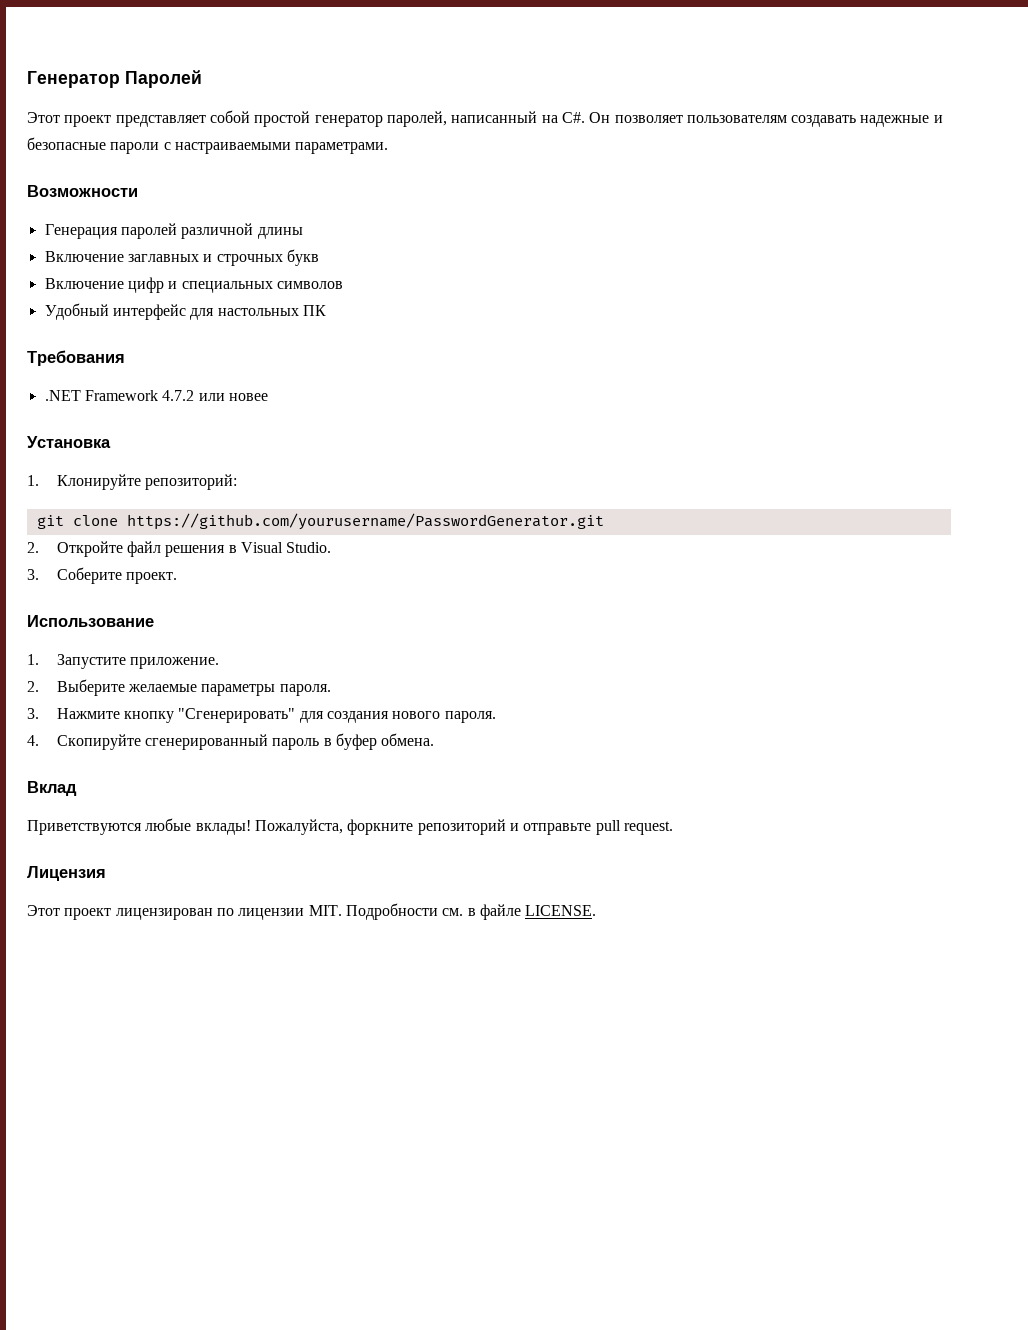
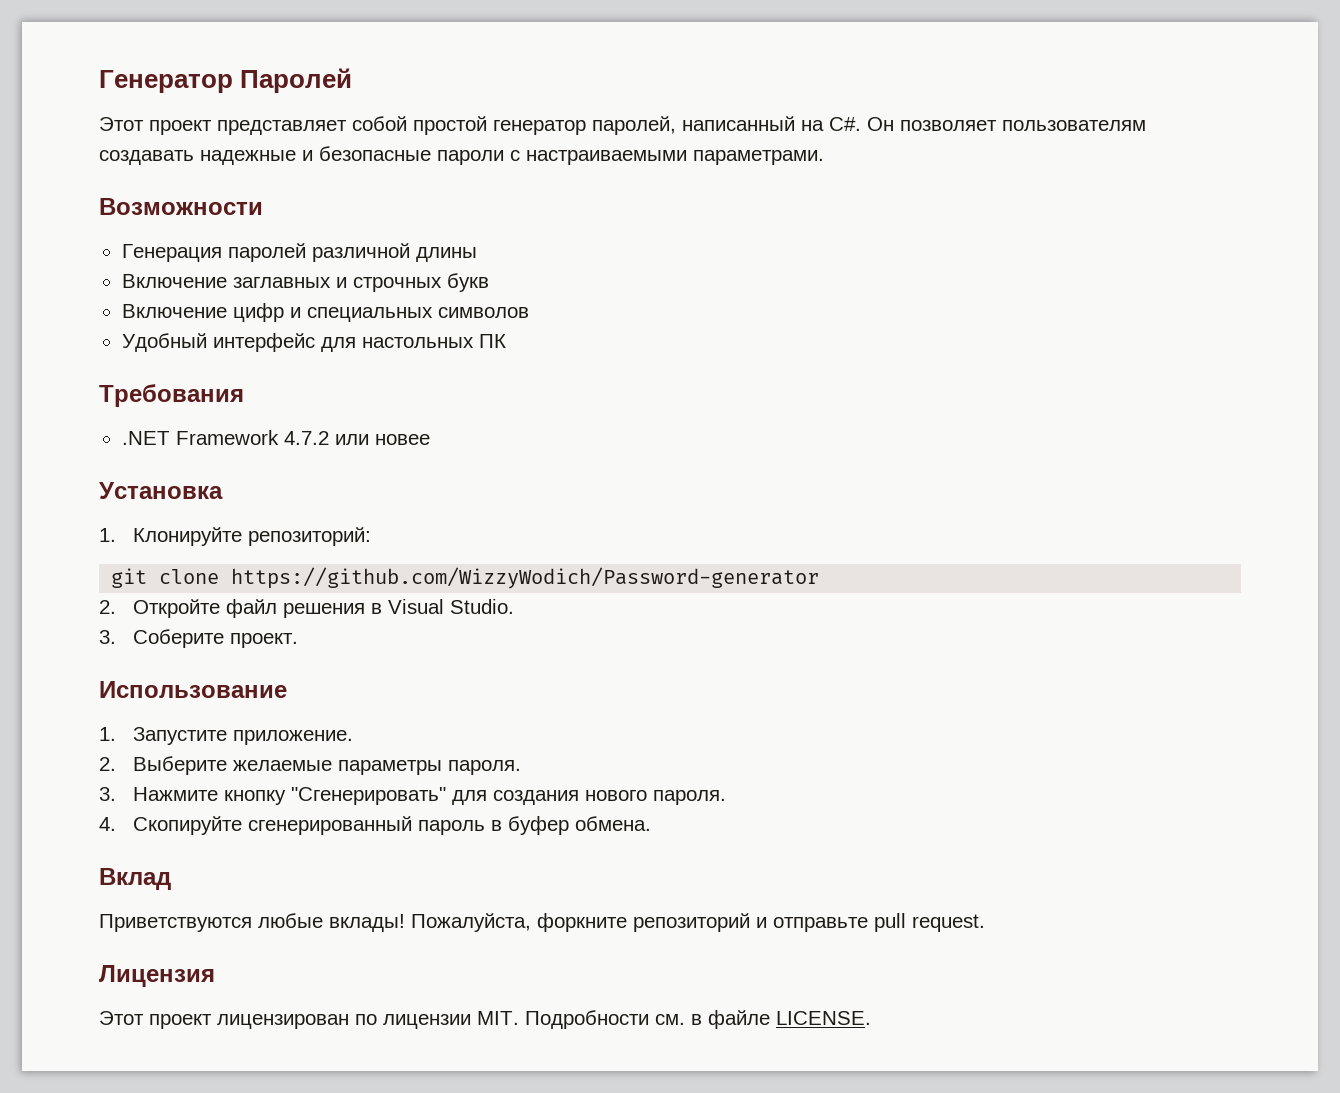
[126,513,604,530] https://github.com/yourusername/PasswordGenerator.git -> [231,567,820,589] https://github.com/WizzyWodich/Password-generator

